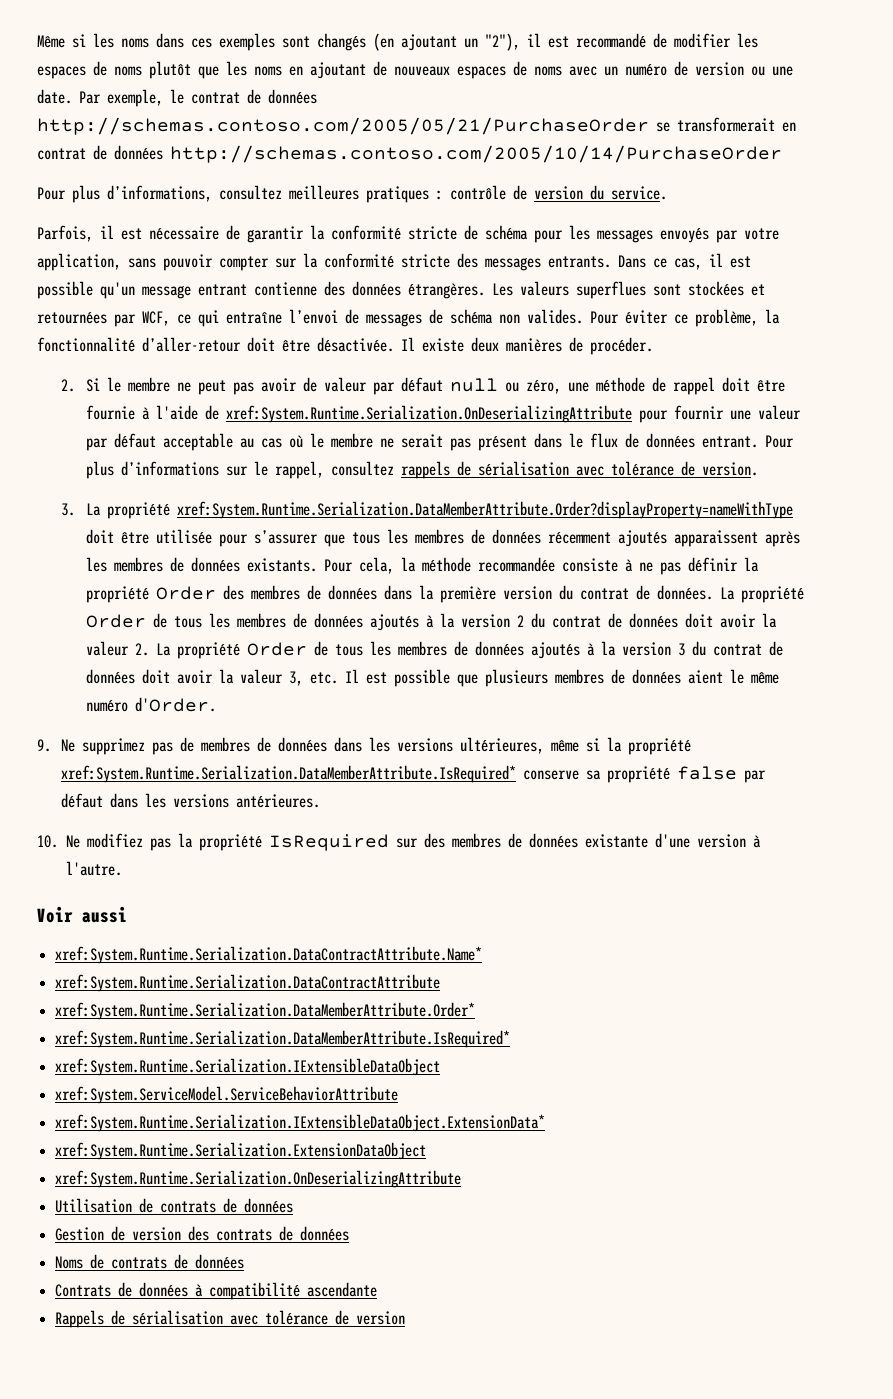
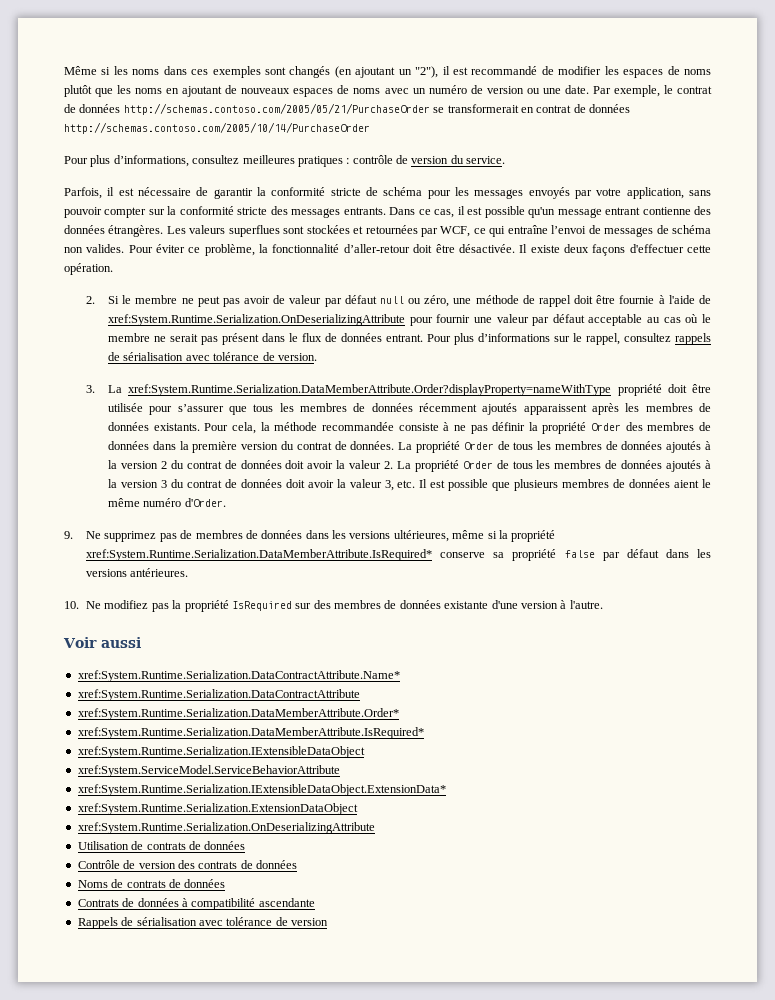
[506,337,653,355] manières de procéder. -> [592,244,712,256] [64,263,113,275] façons d'effectuer cette opération.
[106,501,793,519] propriété xref:System.Runtime.Serialization.DataMemberAttribute.Order?displayProperty=nameWithType -> [128,384,662,396] xref:System.Runtime.Serialization.DataMemberAttribute.Order?displayProperty=nameWithType propriété
[55,1227,105,1241] Gestion -> [77,860,120,869] Contrôle

